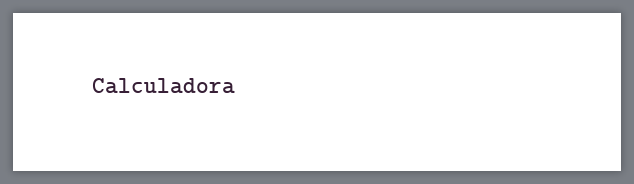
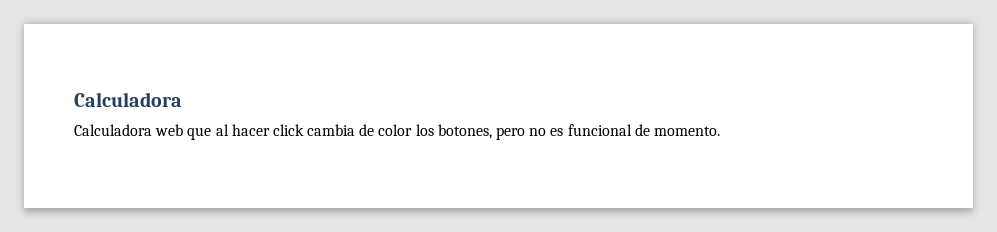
[92,78,235,94] Calculadora -> [74,92,182,107] [74,124,720,140] Calculadora // Calculadora web que al hacer click cambia de color los botones, pero no es funcional de momento.

